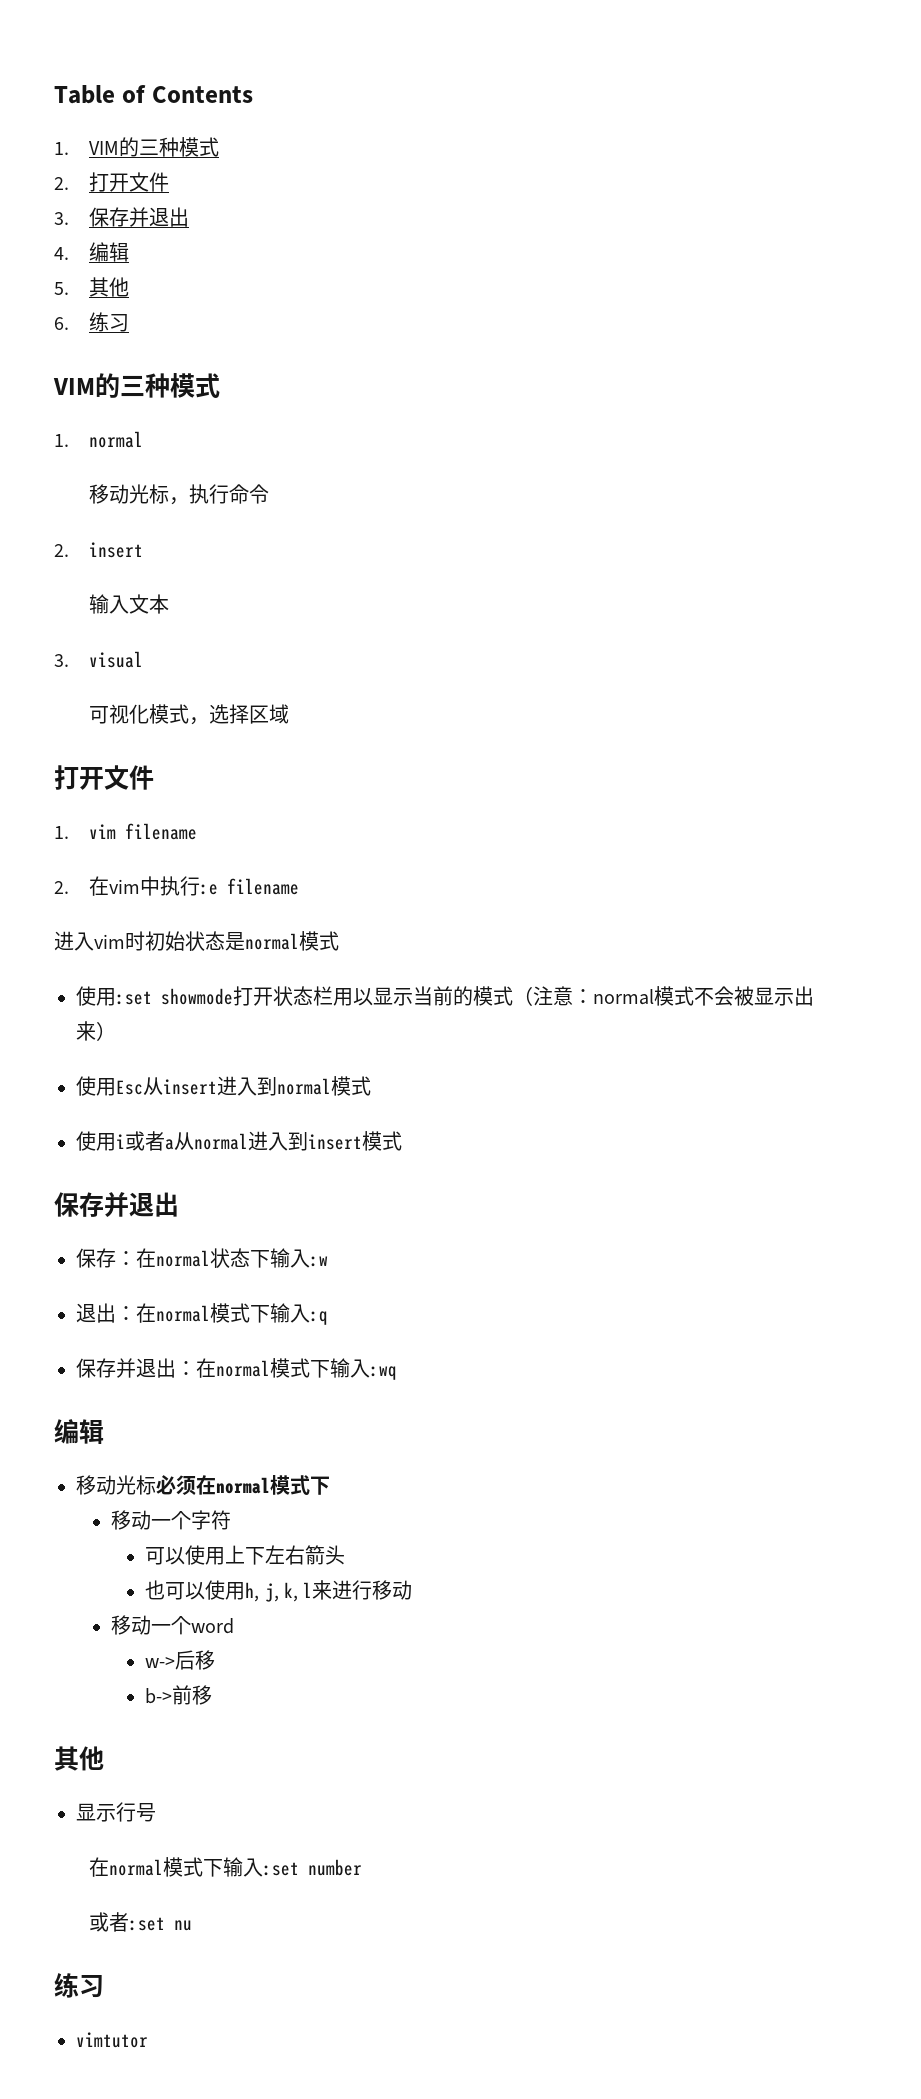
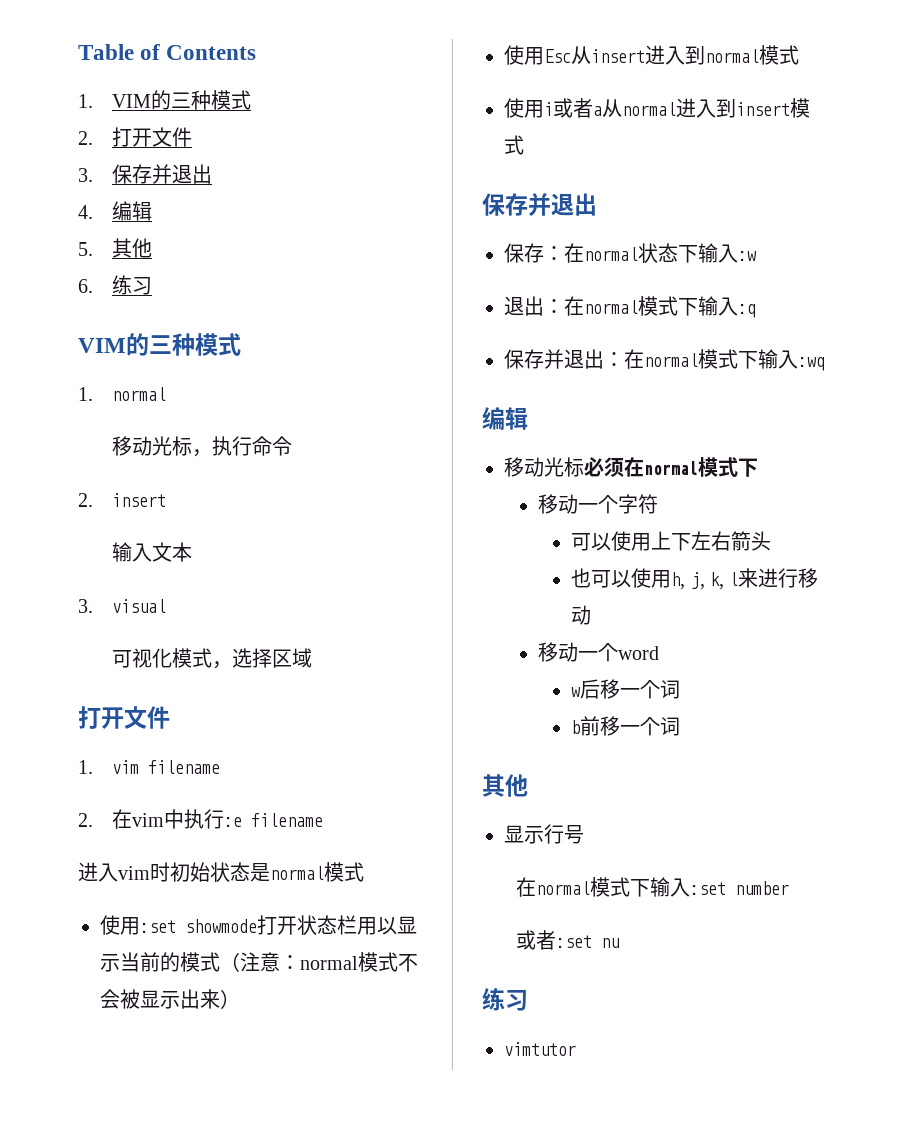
[145,1657,176,1668] w-> -> [571,687,581,697] w
[145,1688,173,1704] // b-> -> [620,680,681,699] [571,720,581,734] 一个词 // b
(213, 1695) none -> [620,717,681,736] 一个词

